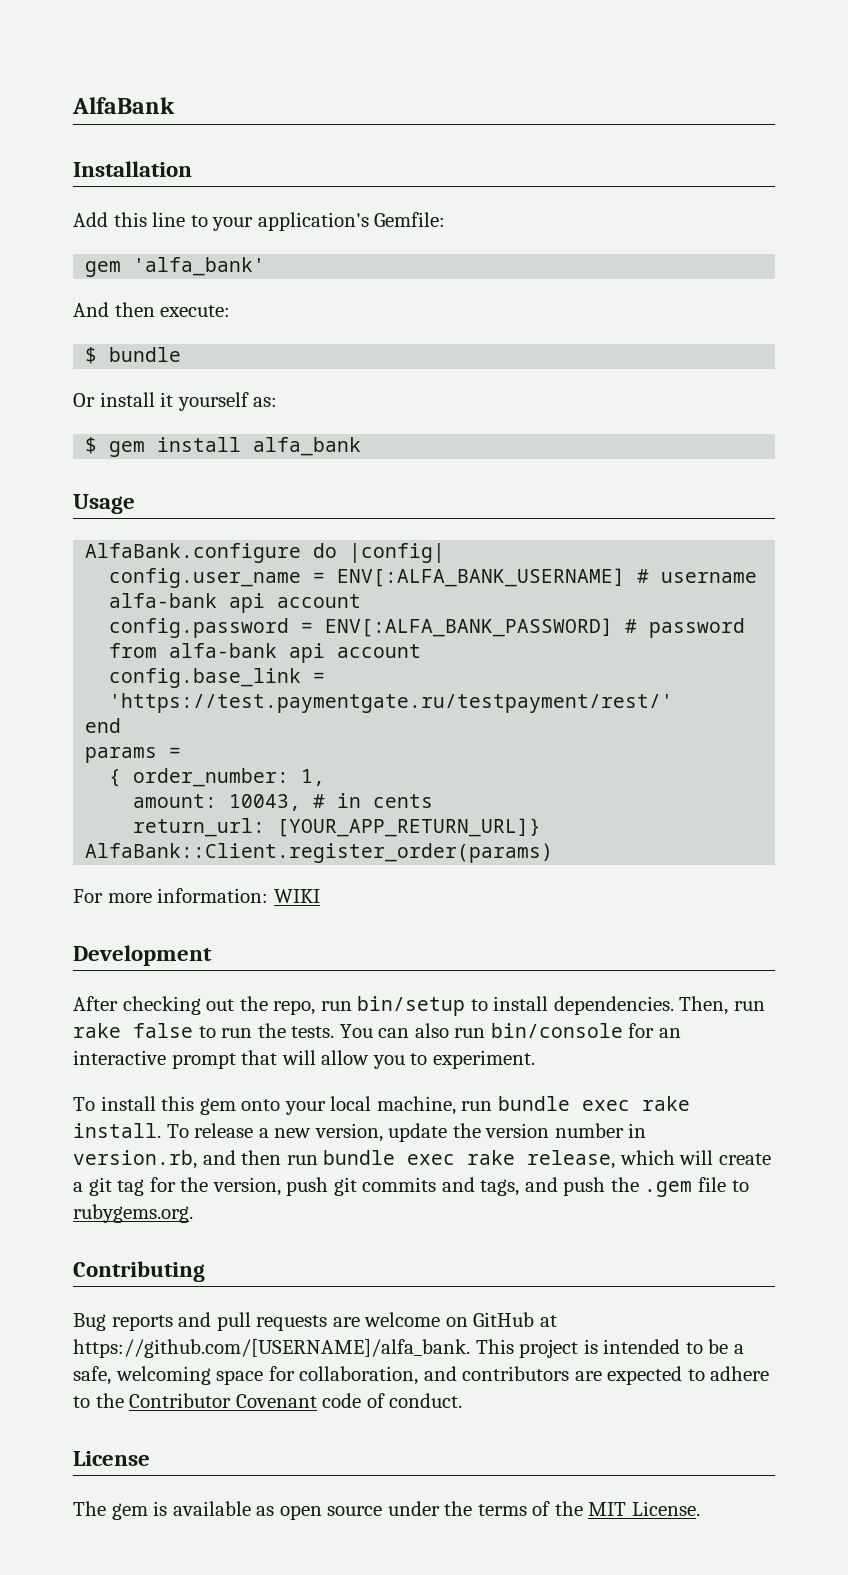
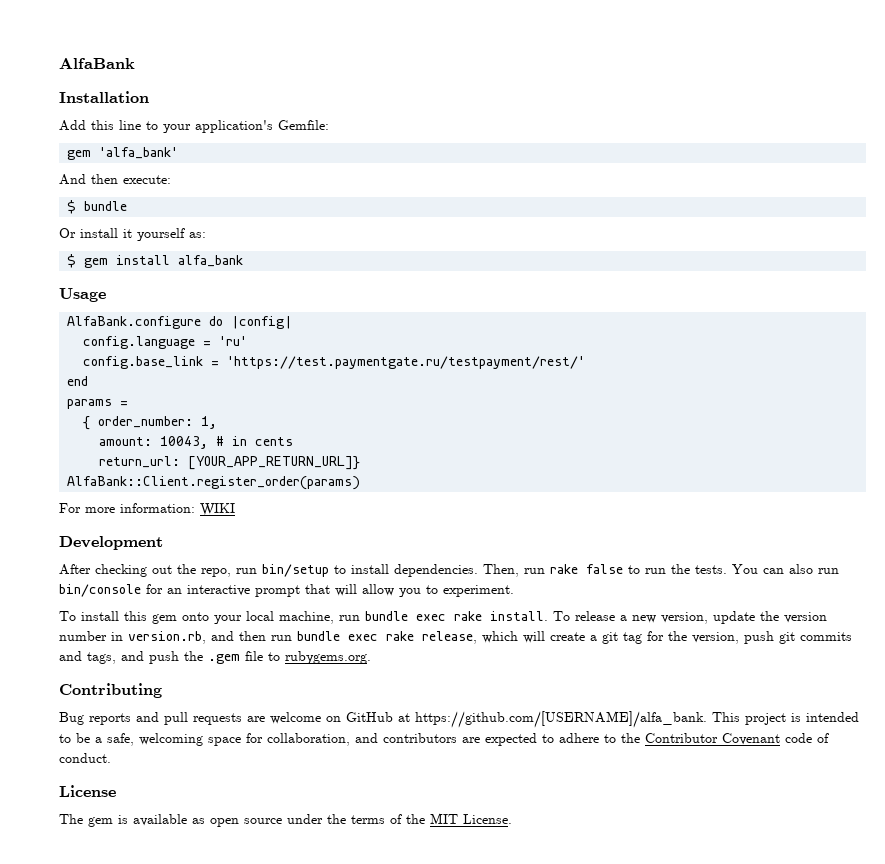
[109,568,758,588] [109,593,362,613] [109,618,746,638] [109,643,422,663] config.user_name = ENV[:ALFA_BANK_USERNAME] # username alfa-bank api account // config.password = ENV[:ALFA_BANK_PASSWORD] # password from alfa-bank api account -> [83,336,248,349] config.language = 'ru'

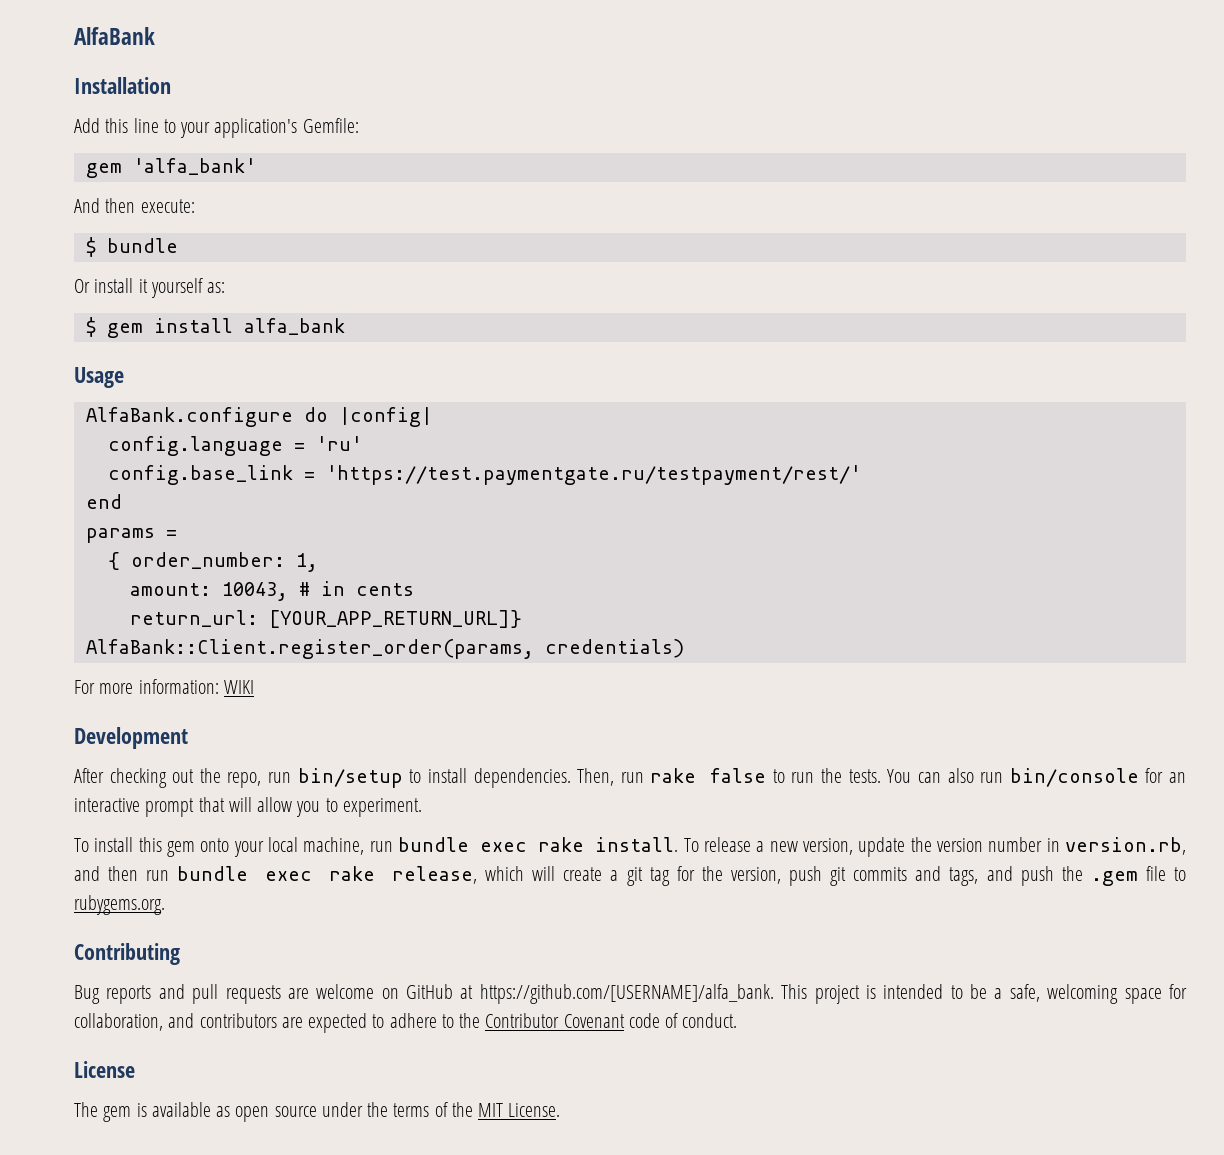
[67,476,361,490] AlfaBank::Client.register_order(params) -> [85,639,684,659] AlfaBank::Client.register_order(params, credentials)

